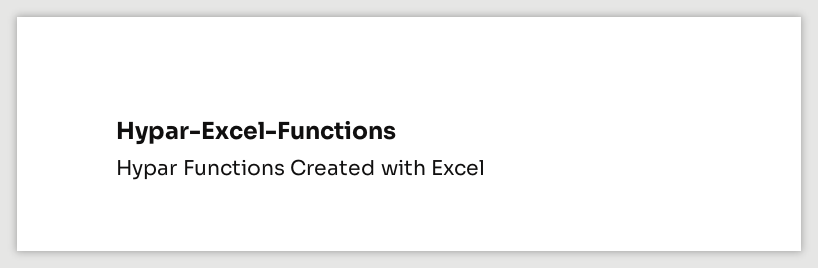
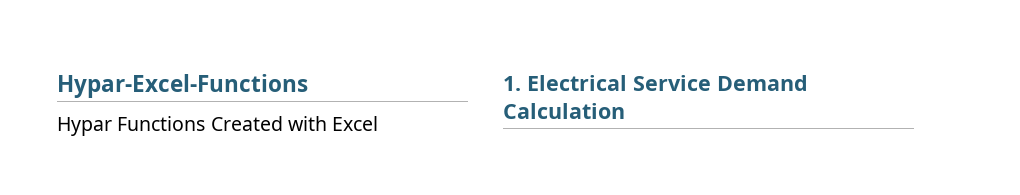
(486, 168) none -> [503,75,808,91] [503,103,625,119] // 1. Electrical Service Demand Calculation

